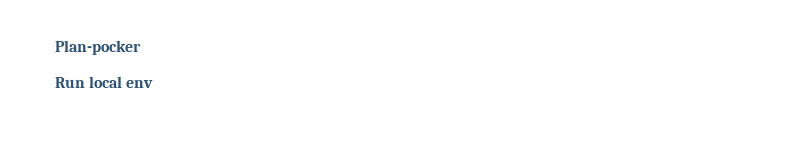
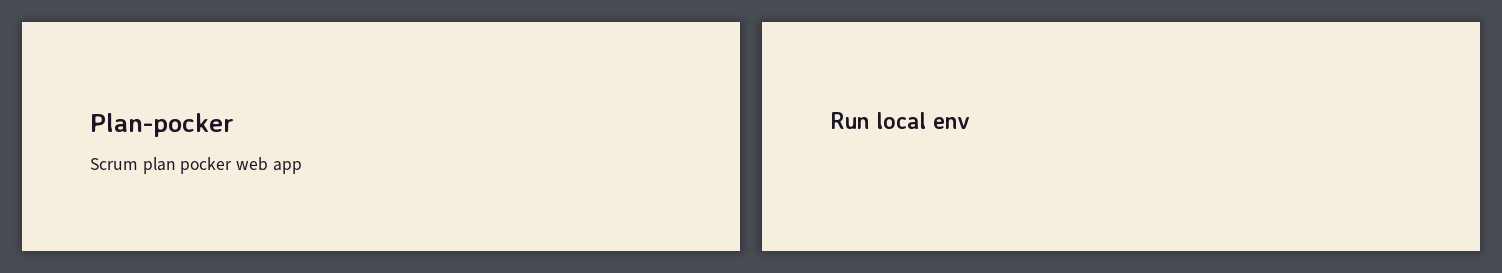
(141, 47) none -> [90,157,302,174] // Scrum plan pocker web app

